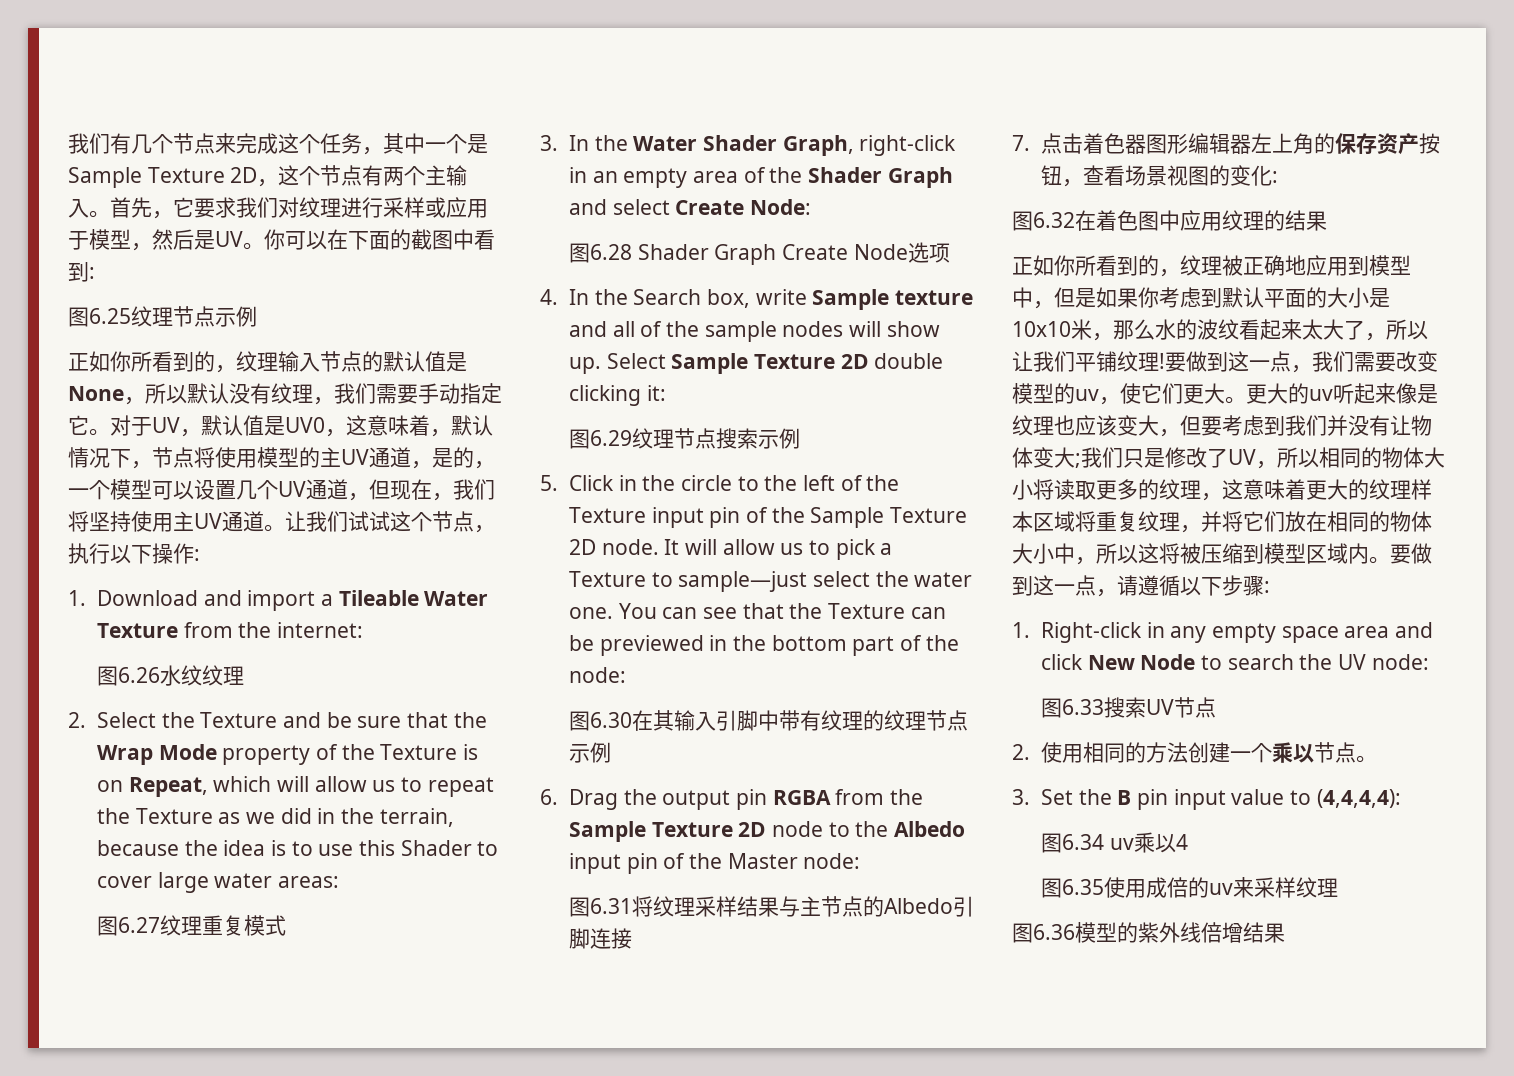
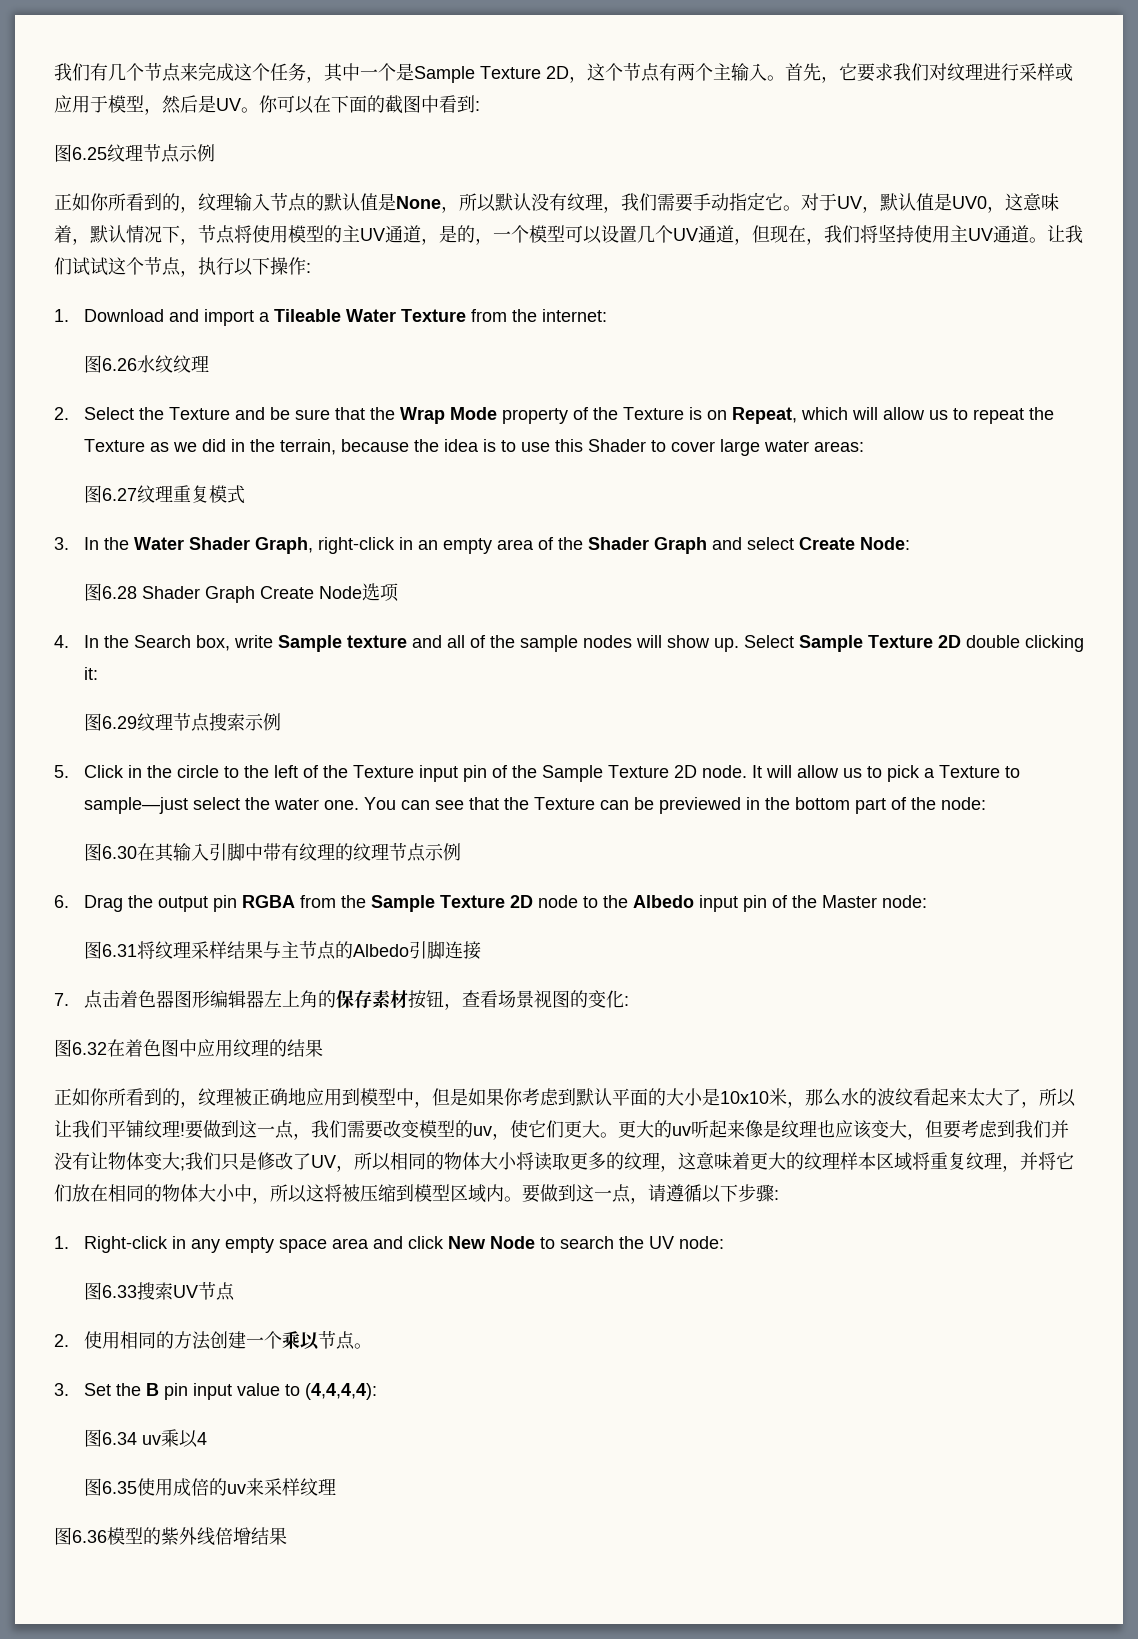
[1376,133,1419,155] 资产 -> [371,990,408,1009] 素材

